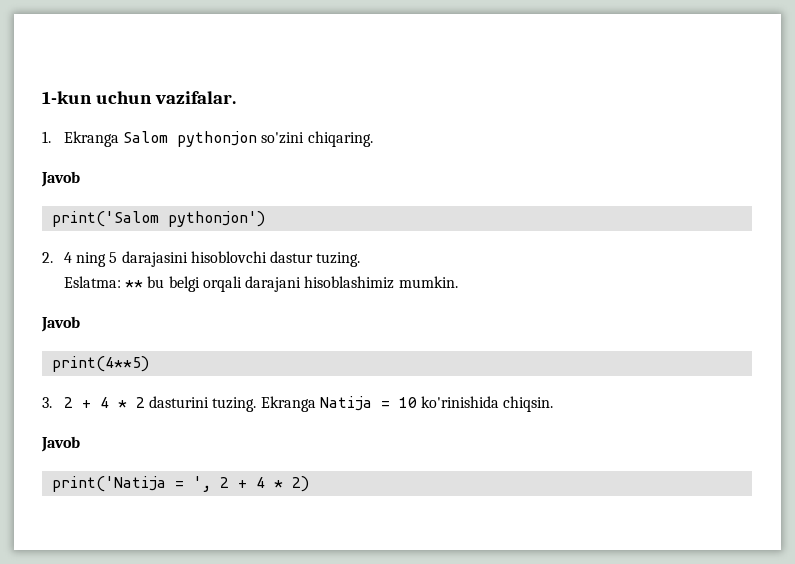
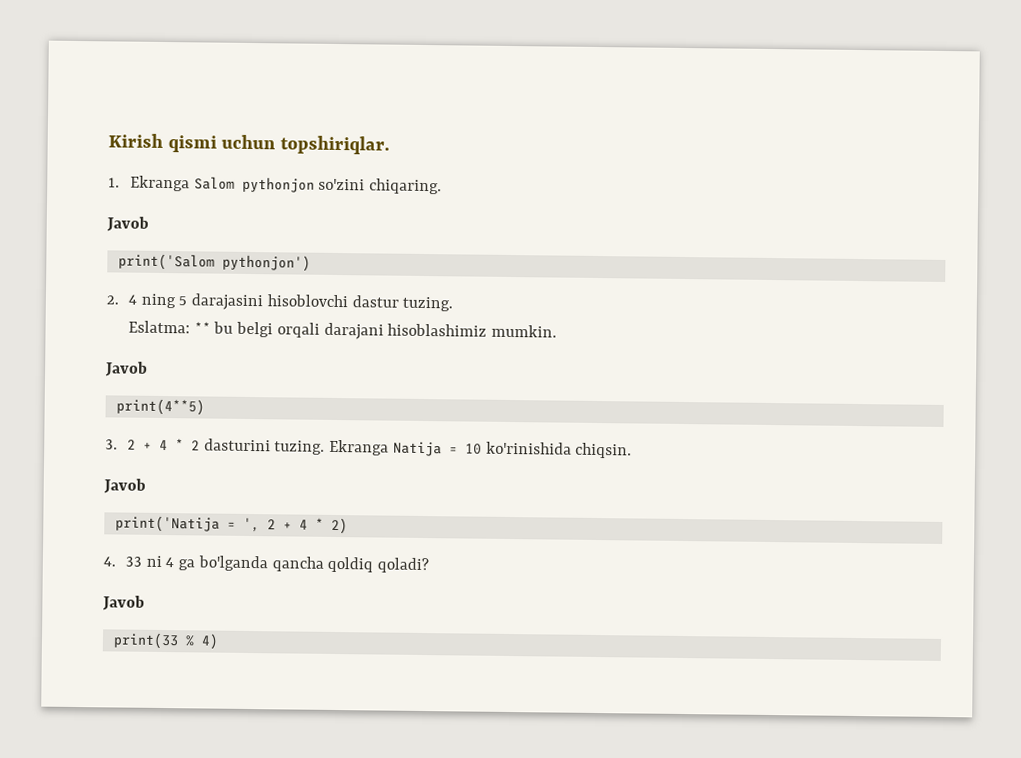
[42,91,236,104] 1-kun uchun vazifalar. -> [108,133,390,155] Kirish qismi uchun topshiriqlar.
(309, 484) none -> [103,555,429,574] [102,595,145,611] [112,632,219,650] // 4. 33 ni 4 ga bo'lganda qancha qoldiq qoladi? // Javob // print(33 % 4)

